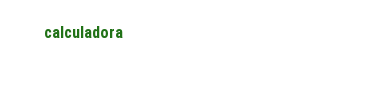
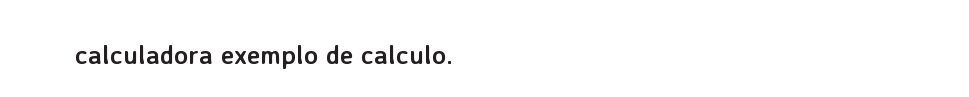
(123, 32) none -> [221,45,453,69] exemplo de calculo.

